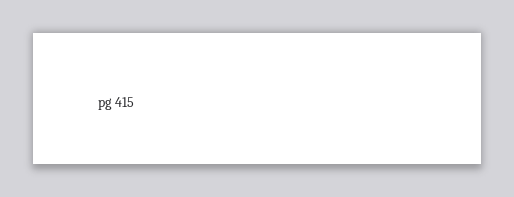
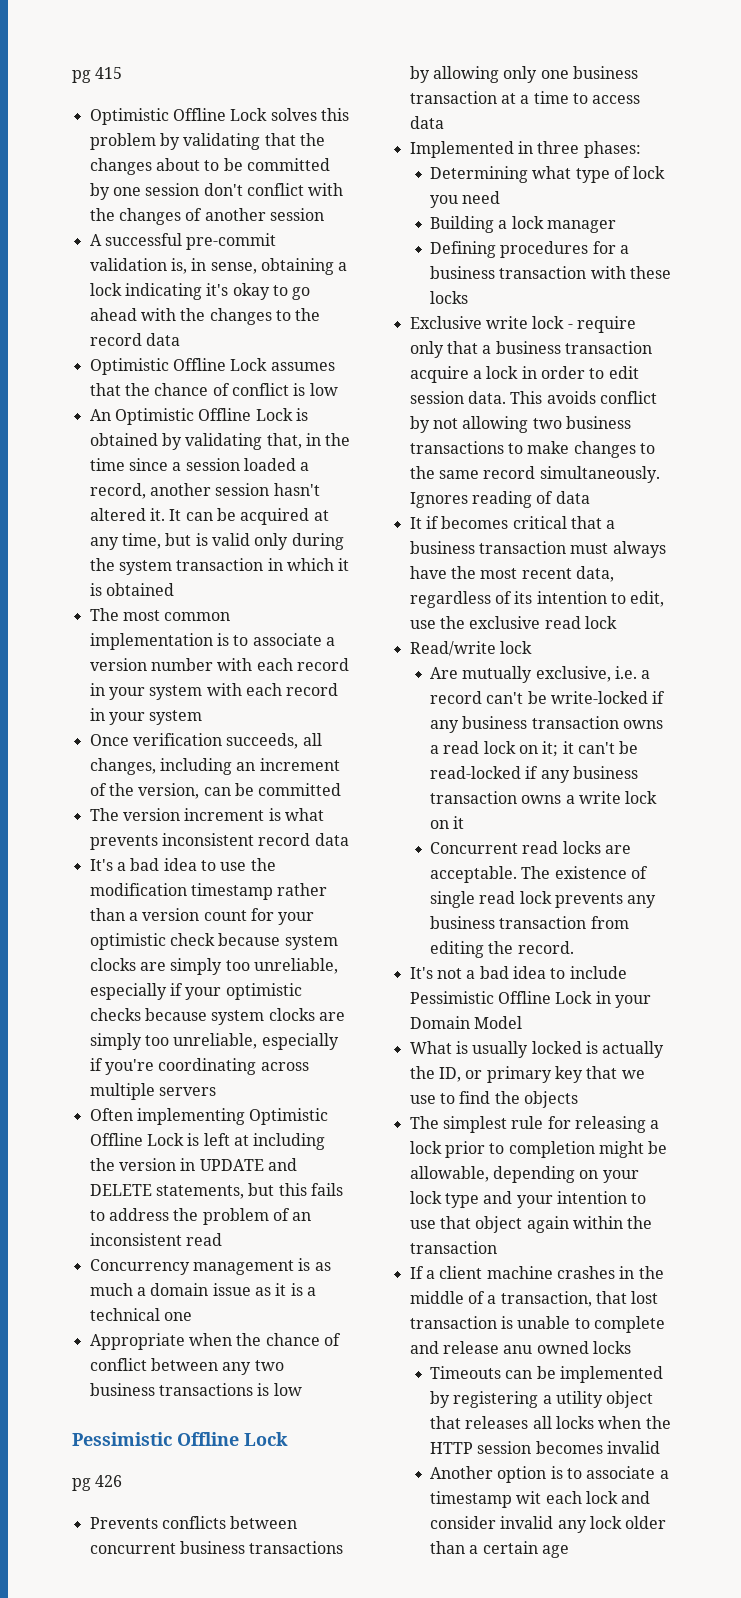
(134, 102) none -> [89,108,349,125] [89,133,325,150] [89,158,330,175] [89,183,344,200] [89,208,324,225] [89,233,277,250] [89,258,348,275] [89,283,311,300] [89,308,321,325] [89,333,180,346] [89,358,335,375] [89,383,338,396] [89,408,308,425] [89,433,351,450] [89,458,310,471] [89,483,320,499] [89,508,329,525] [89,533,344,550] [89,558,350,575] [89,583,174,596] [89,608,231,621] [89,633,335,650] [89,658,349,671] [89,683,339,700] [89,708,203,725] [89,733,322,749] [89,758,340,775] [89,783,342,799] [89,808,324,821] [89,833,349,850] [89,858,276,871] [89,883,328,900] [89,908,315,925] [89,933,338,950] [89,958,338,975] [89,983,302,1000] [89,1008,345,1025] [89,1033,339,1050] [89,1058,309,1075] [89,1083,216,1100] [89,1108,329,1125] [89,1133,326,1150] [89,1158,297,1171] [89,1183,343,1199] [89,1208,312,1225] [89,1233,222,1246] [89,1258,331,1275] [89,1283,316,1296] [89,1308,192,1321] [89,1333,341,1350] [89,1358,284,1375] [89,1383,302,1396] [72,1432,288,1446] [72,1475,123,1491] [89,1516,298,1529] [89,1541,344,1554] [409,66,638,83] [409,91,641,104] [409,116,444,129] [409,141,641,158] [429,166,666,183] [429,191,501,208] [429,216,616,233] [429,241,629,258] [429,266,671,279] [429,291,468,304] [409,316,636,333] [409,341,652,358] [409,366,639,383] [409,391,657,404] [409,416,631,433] [409,441,655,458] [409,466,660,483] [409,491,590,508] [409,516,616,529] [409,541,666,558] [409,566,614,582] [409,591,665,608] [409,616,617,629] [409,641,532,656] [429,666,651,683] [429,691,666,704] [429,716,663,733] [429,741,639,757] [429,766,638,783] [429,791,658,804] [429,816,465,829] [429,841,631,854] [429,866,648,883] [429,891,657,908] [429,916,629,929] [429,941,574,958] [409,966,627,979] [409,991,651,1008] [409,1016,522,1029] [409,1041,665,1058] [409,1066,645,1083] [409,1091,578,1108] [409,1116,660,1133] [409,1141,668,1158] [409,1166,639,1183] [409,1191,647,1208] [409,1216,653,1233] [409,1241,497,1254] [409,1266,664,1279] [409,1291,659,1307] [409,1316,665,1333] [409,1341,631,1354] [429,1366,663,1383] [429,1391,654,1408] [429,1416,671,1429] [429,1441,660,1454] [429,1466,669,1483] [429,1491,651,1508] [429,1516,667,1533] [429,1541,569,1558] // Optimistic Offline Lock solves this problem by validating that the changes about to be committed by one session don't conflict with the changes of another session // A successful pre-commit validation is, in sense, obtaining a lock indicating it's okay to go ahead with the changes to the record data // Optimistic Offline Lock assumes that the chance of conflict is low // An Optimistic Offline Lock is obtained by validating that, in the time since a session loaded a record, another session hasn't altered it. It can be acquired at any time, but is valid only during the system transaction in which it is obtained // The most common implementation is to associate a version number with each record in your system with each record in your system // Once verification succeeds, all changes, including an increment of the version, can be committed // The version increment is what prevents inconsistent record data // It's a bad idea to use the modification timestamp rather than a version count for your optimistic check because system clocks are simply too unreliable, especially if your optimistic checks because system clocks are simply too unreliable, especially if you're coordinating across multiple servers // Often implementing Optimistic Offline Lock is left at including the version in UPDATE and DELETE statements, but this fails to address the problem of an inconsistent read // Concurrency management is as much a domain issue as it is a technical one // Appropriate when the chance of conflict between any two business transactions is low // Pessimistic Offline Lock // pg 426 // Prevents conflicts between concurrent business transactions by allowing only one business transaction at a time to access data // Implemented in three phases: // Determining what type of lock you need // Building a lock manager // Defining procedures for a business transaction with these locks // Exclusive write lock - require only that a business transaction acquire a lock in order to edit session data. This avoids conflict by not allowing two business transactions to make changes to the same record simultaneously. Ignores reading of data // It if becomes critical that a business transaction must always have the most recent data, regardless of its intention to edit, use the exclusive read lock // Read/write lock // Are mutually exclusive, i.e. a record can't be write-locked if any business transaction owns a read lock on it; it can't be read-locked if any business transaction owns a write lock on it // Concurrent read locks are acceptable. The existence of single read lock prevents any business transaction from editing the record. // It's not a bad idea to include Pessimistic Offline Lock in your Domain Model // What is usually locked is actually the ID, or primary key that we use to find the objects // The simplest rule for releasing a lock prior to completion might be allowable, depending on your lock type and your intention to use that object again within the transaction // If a client machine crashes in the middle of a transaction, that lost transaction is unable to complete and release anu owned locks // Timeouts can be implemented by registering a utility object that releases all locks when the HTTP session becomes invalid // Another option is to associate a timestamp wit each lock and consider invalid any lock older than a certain age

